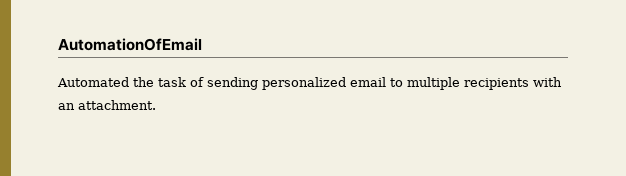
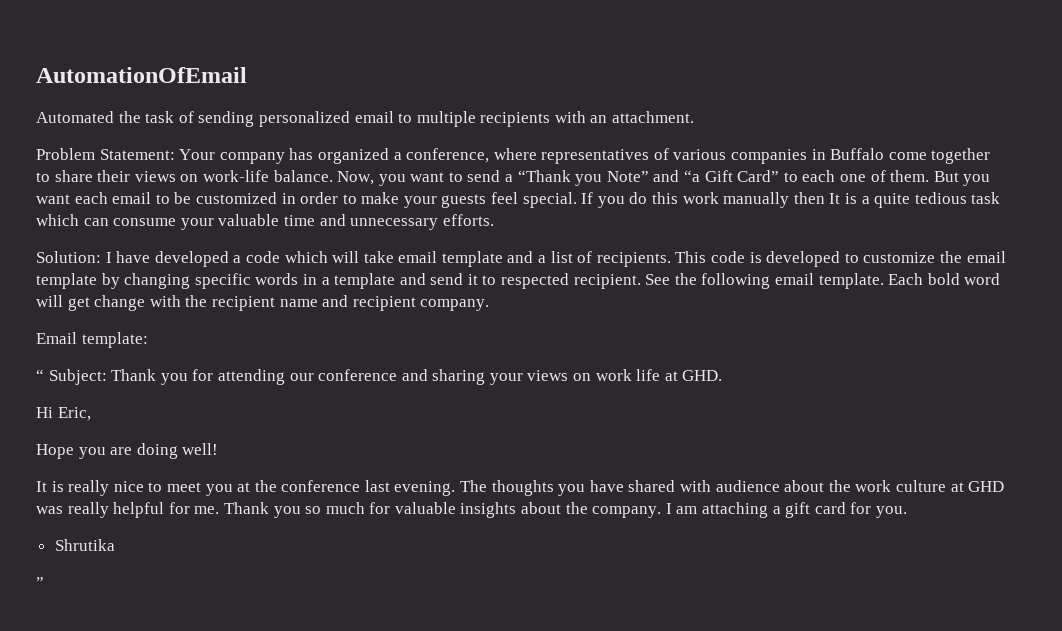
(156, 105) none -> [36,148,991,164] [36,170,991,186] [36,192,1001,208] [36,214,494,230] [36,251,1006,267] [36,273,1001,289] [36,295,490,311] [36,332,148,348] [36,369,723,385] [36,407,91,421] [36,443,219,459] [36,480,1005,496] [36,502,907,518] [54,539,115,551] [36,577,44,588] // Problem Statement: Your company has organized a conference, where representatives of various companies in Buffalo come together to share their views on work-life balance. Now, you want to send a “Thank you Note” and “a Gift Card” to each one of them. But you want each email to be customized in order to make your guests feel special. If you do this work manually then It is a quite tedious task which can consume your valuable time and unnecessary efforts. // Solution: I have developed a code which will take email template and a list of recipients. This code is developed to customize the email template by changing specific words in a template and send it to respected recipient. See the following email template. Each bold word will get change with the recipient name and recipient company. // Email template: // “ Subject: Thank you for attending our conference and sharing your views on work life at GHD. // Hi Eric, // Hope you are doing well! // It is really nice to meet you at the conference last evening. The thoughts you have shared with audience about the work culture at GHD was really helpful for me. Thank you so much for valuable insights about the company. I am attaching a gift card for you. // Shrutika // ”

